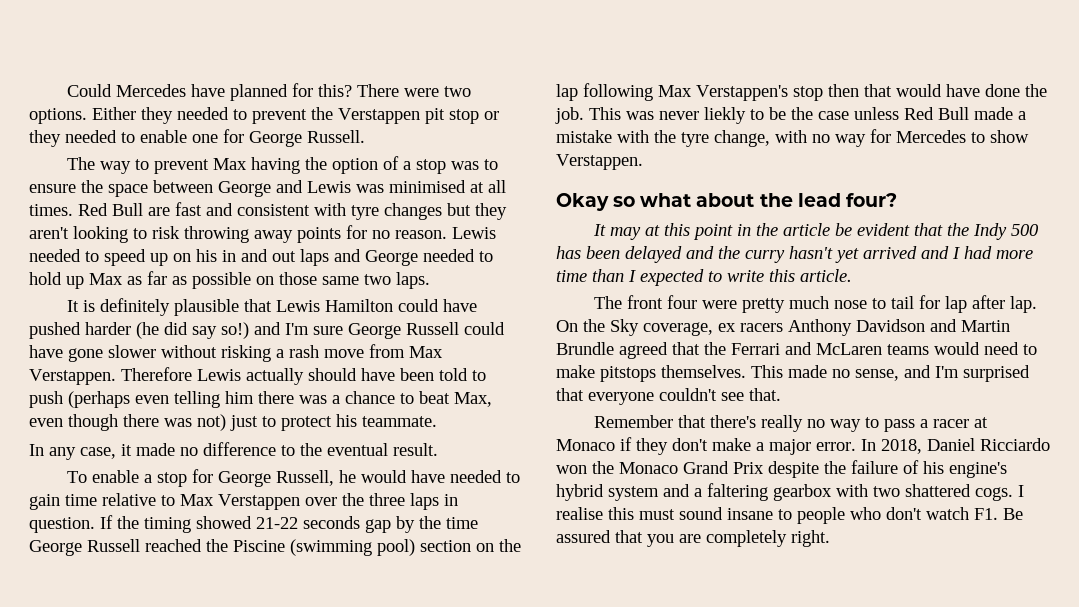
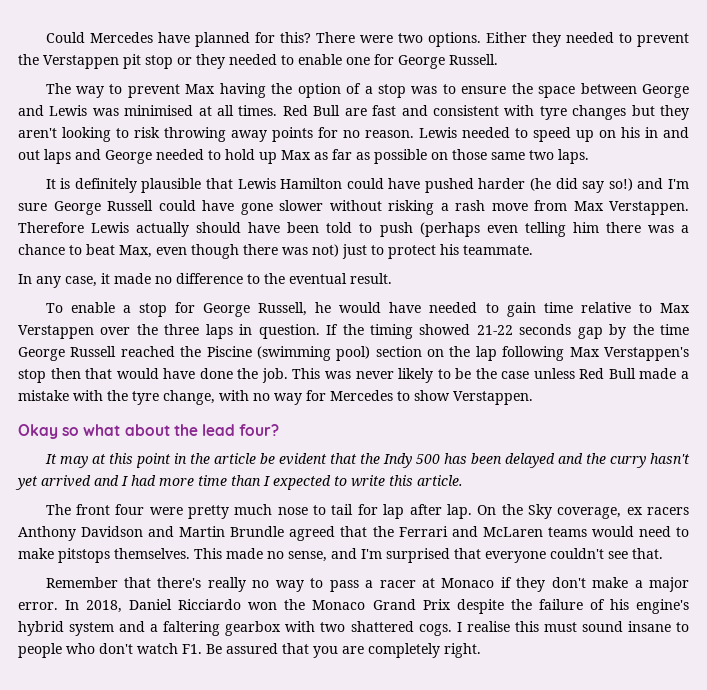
[704,107,746,124] liekly -> [398,368,434,383] likely

